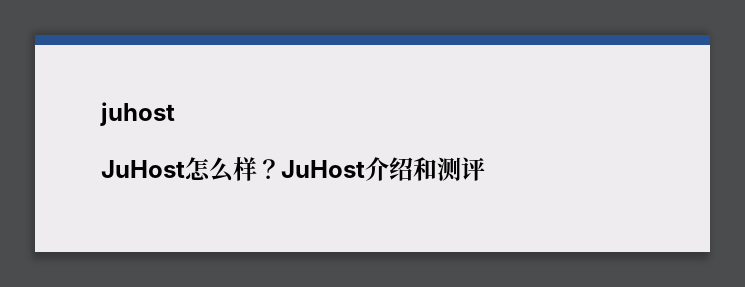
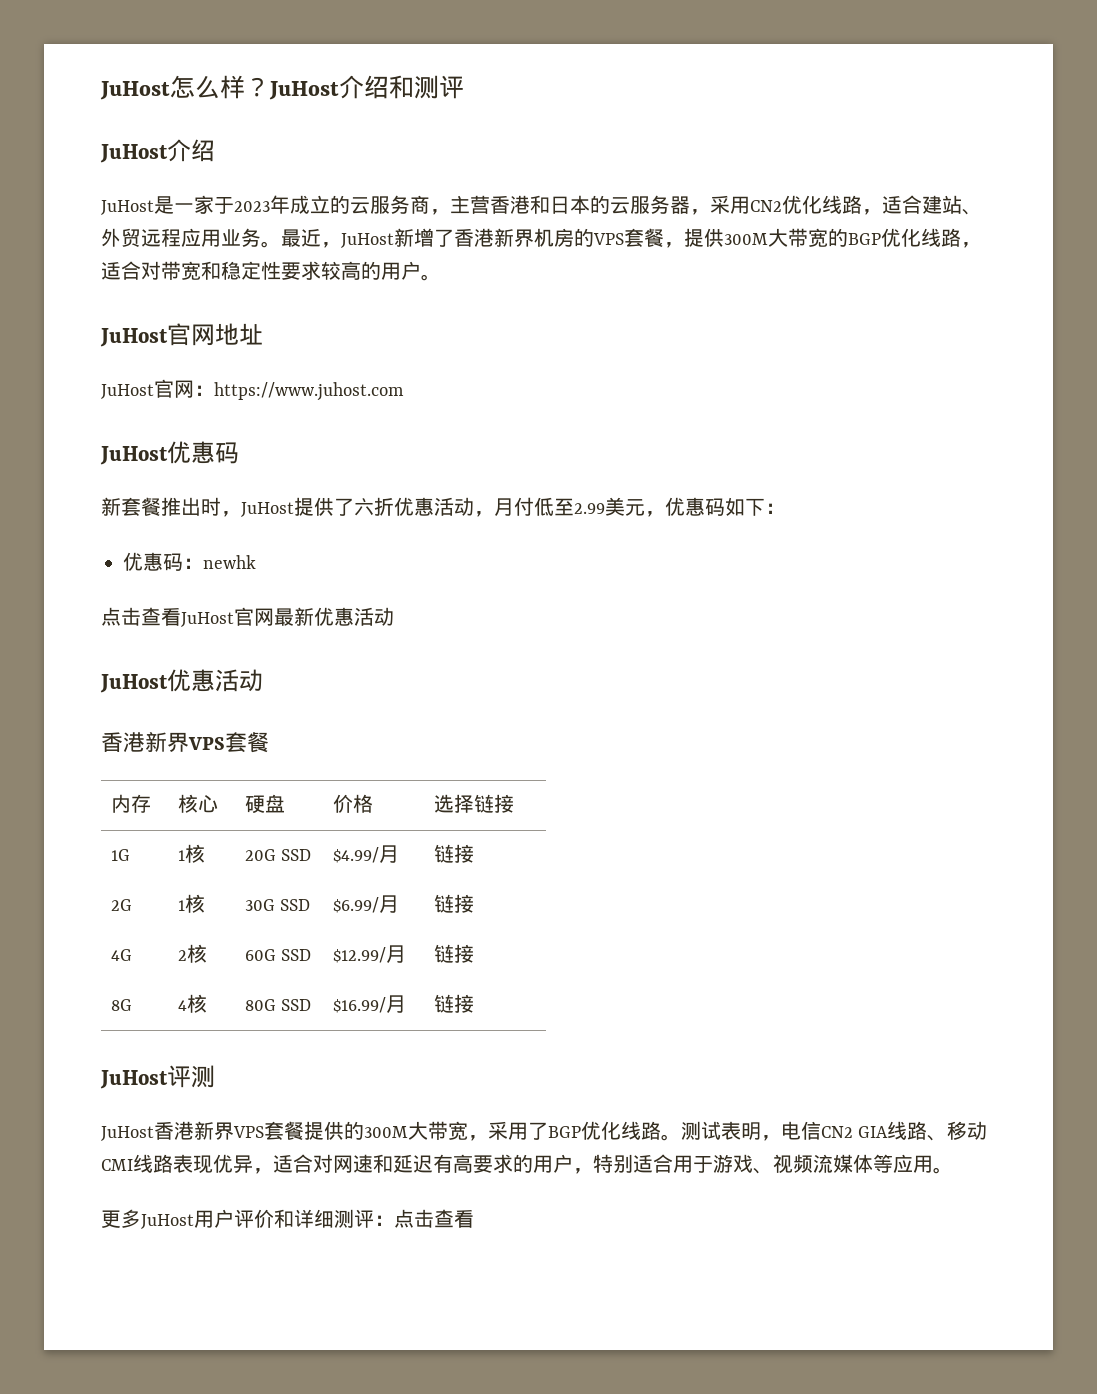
[100,102,175,126] juhost // -> (100, 90) none
(485, 169) none -> [100,139,215,163] [101,195,982,215] [101,228,981,248] [101,261,441,281] [100,323,263,347] [101,379,404,401] [100,441,239,465] [101,497,785,517] [123,552,256,571] [101,607,394,627] [100,669,263,693] [101,732,269,753] [110,794,151,813] [177,794,218,813] [244,794,285,814] [332,794,373,813] [433,794,514,813] [110,849,130,861] [177,844,205,863] [244,849,312,861] [332,845,399,863] [433,844,474,863] [110,899,132,911] [177,894,205,913] [244,899,311,911] [332,895,399,913] [433,894,474,913] [110,949,132,961] [177,944,207,963] [244,949,312,961] [332,945,406,963] [433,944,474,963] [110,999,132,1011] [177,994,207,1013] [244,999,312,1011] [332,995,406,1013] [433,994,474,1013] [100,1065,215,1089] [101,1121,988,1141] [101,1154,953,1174] [101,1209,474,1229] // JuHost介绍 // JuHost是一家于2023年成立的云服务商，主营香港和日本的云服务器，采用CN2优化线路，适合建站、外贸远程应用业务。最近，JuHost新增了香港新界机房的VPS套餐，提供300M大带宽的BGP优化线路，适合对带宽和稳定性要求较高的用户。 // JuHost官网地址 // JuHost官网：https://www.juhost.com // JuHost优惠码 // 新套餐推出时，JuHost提供了六折优惠活动，月付低至2.99美元，优惠码如下： // 优惠码：newhk // 点击查看JuHost官网最新优惠活动 // JuHost优惠活动 // 香港新界VPS套餐 // 内存 | 核心 | 硬盘 | 价格 | 选择链接 // 1G | 1核 | 20G SSD | $4.99/月 | 链接 // 2G | 1核 | 30G SSD | $6.99/月 | 链接 // 4G | 2核 | 60G SSD | $12.99/月 | 链接 // 8G | 4核 | 80G SSD | $16.99/月 | 链接 // JuHost评测 // JuHost香港新界VPS套餐提供的300M大带宽，采用了BGP优化线路。测试表明，电信CN2 GIA线路、移动CMI线路表现优异，适合对网速和延迟有高要求的用户，特别适合用于游戏、视频流媒体等应用。 // 更多JuHost用户评价和详细测评：点击查看

